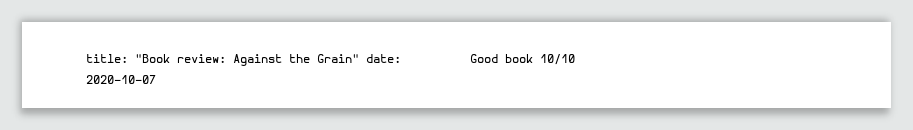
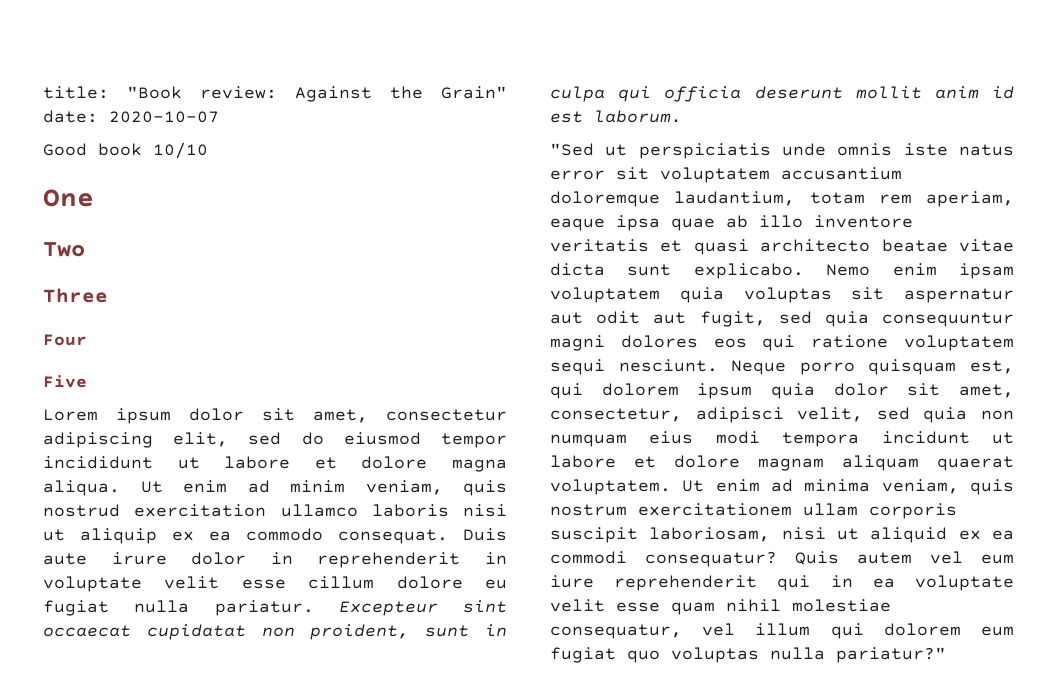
(575, 59) none -> [43,189,94,207] [43,242,85,257] [43,288,108,303] [43,334,87,346] [43,375,87,388] [43,408,507,424] [43,432,507,448] [43,456,508,472] [43,480,507,496] [43,504,507,517] [43,528,507,544] [43,552,507,568] [43,576,507,592] [43,600,507,616] [43,624,508,640] [550,86,1014,102] [550,110,682,123] [550,143,1014,159] [550,167,902,183] [550,191,1014,207] [550,215,913,231] [550,239,1014,255] [550,263,1014,279] [550,287,1014,303] [550,311,1014,327] [550,335,1014,351] [550,359,1014,375] [550,383,1014,399] [550,407,1014,423] [550,431,1014,447] [550,455,1014,471] [550,479,1014,495] [550,503,957,519] [550,527,1014,543] [550,551,1014,567] [550,575,1014,591] [550,599,891,615] [550,623,1014,639] [550,647,946,663] // One // Two // Three // Four // Five // Lorem ipsum dolor sit amet, consectetur adipiscing elit, sed do eiusmod tempor incididunt ut labore et dolore magna aliqua. Ut enim ad minim veniam, quis nostrud exercitation ullamco laboris nisi ut aliquip ex ea commodo consequat. Duis aute irure dolor in reprehenderit in voluptate velit esse cillum dolore eu fugiat nulla pariatur. Excepteur sint occaecat cupidatat non proident, sunt in culpa qui officia deserunt mollit anim id est laborum. // "Sed ut perspiciatis unde omnis iste natus error sit voluptatem accusantium doloremque laudantium, totam rem aperiam, eaque ipsa quae ab illo inventore veritatis et quasi architecto beatae vitae dicta sunt explicabo. Nemo enim ipsam voluptatem quia voluptas sit aspernatur aut odit aut fugit, sed quia consequuntur magni dolores eos qui ratione voluptatem sequi nesciunt. Neque porro quisquam est, qui dolorem ipsum quia dolor sit amet, consectetur, adipisci velit, sed quia non numquam eius modi tempora incidunt ut labore et dolore magnam aliquam quaerat voluptatem. Ut enim ad minima veniam, quis nostrum exercitationem ullam corporis suscipit laboriosam, nisi ut aliquid ex ea commodi consequatur? Quis autem vel eum iure reprehenderit qui in ea voluptate velit esse quam nihil molestiae consequatur, vel illum qui dolorem eum fugiat quo voluptas nulla pariatur?"

